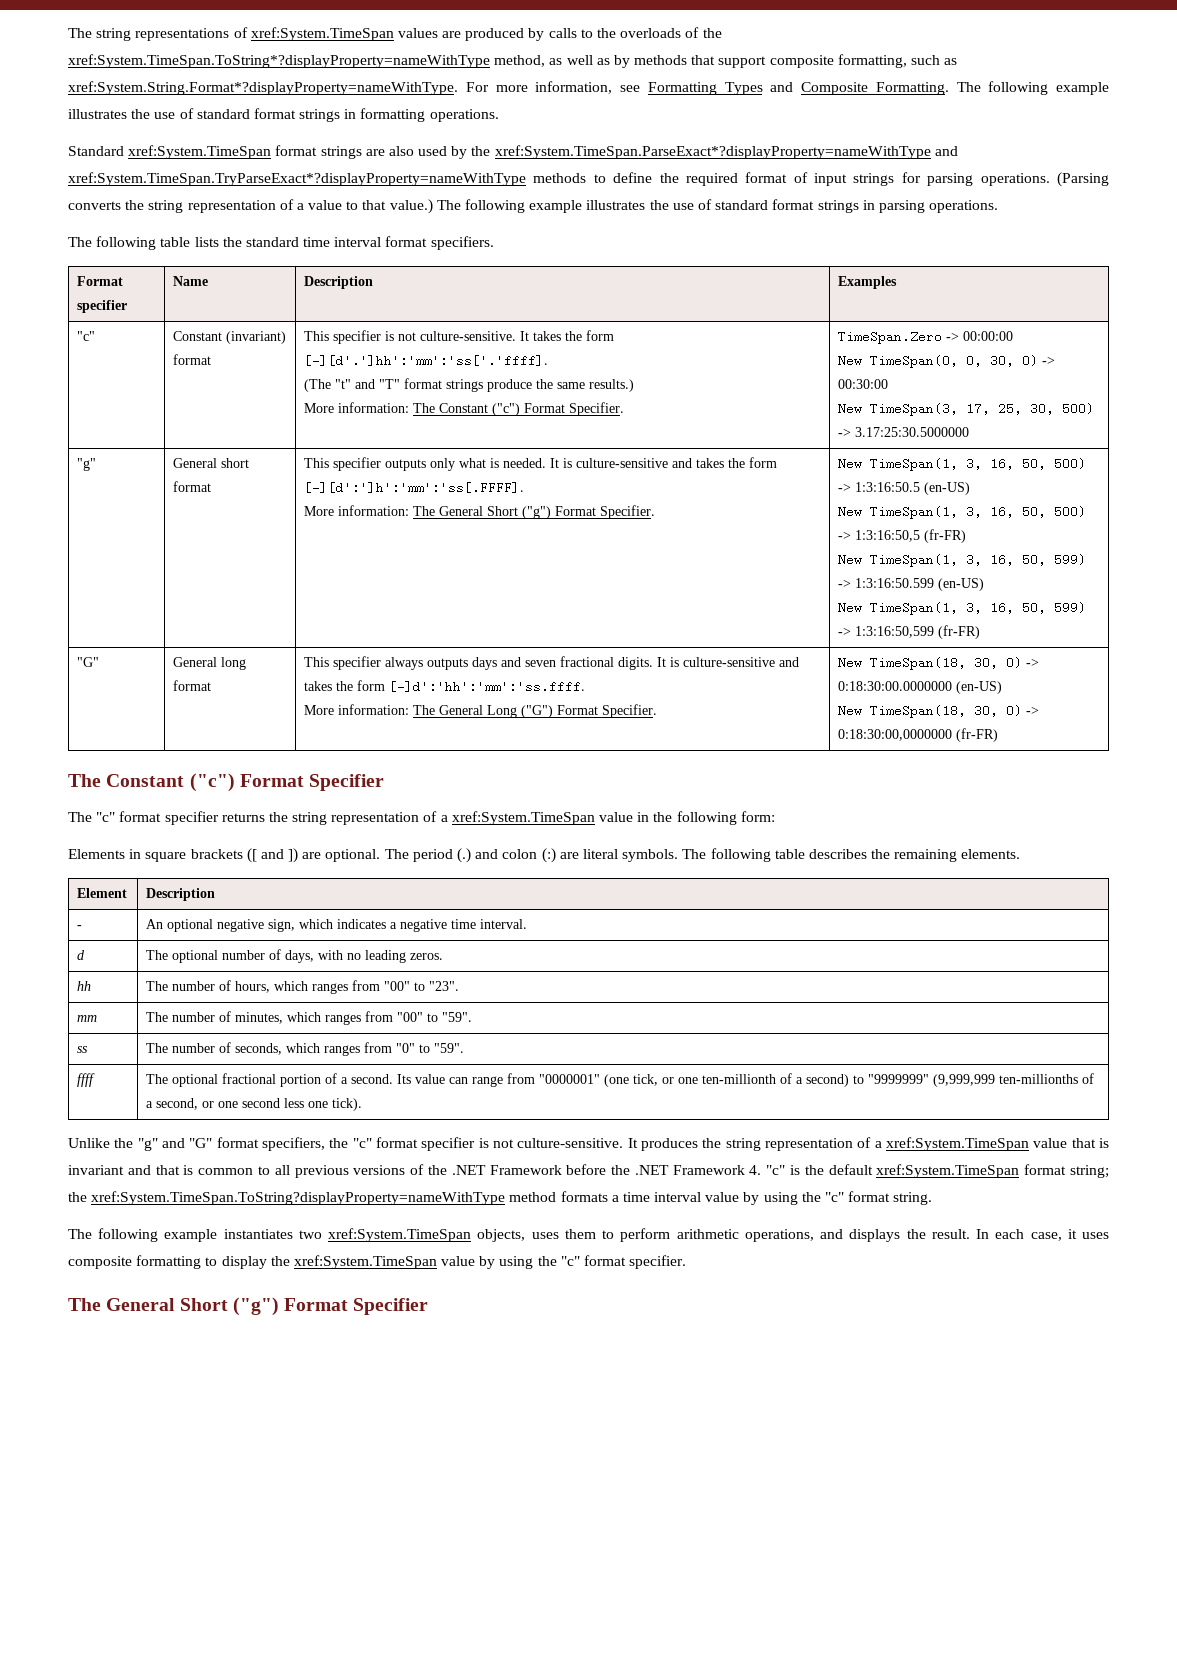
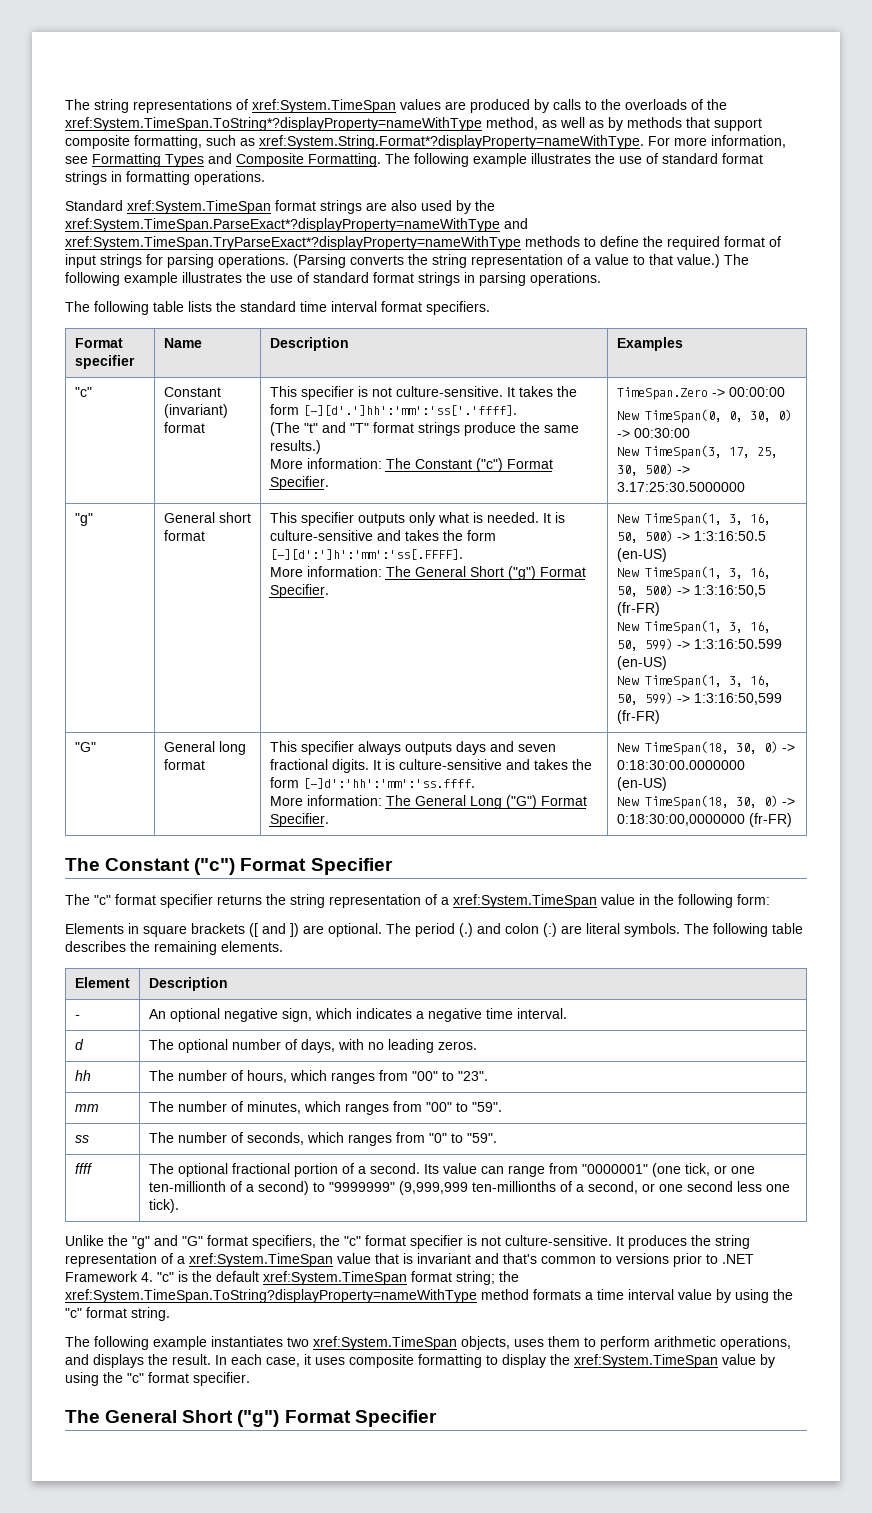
[155,1164,631,1178] that is common to all previous versions of the .NET Framework before the -> [503,1253,718,1267] that's common to versions prior to

